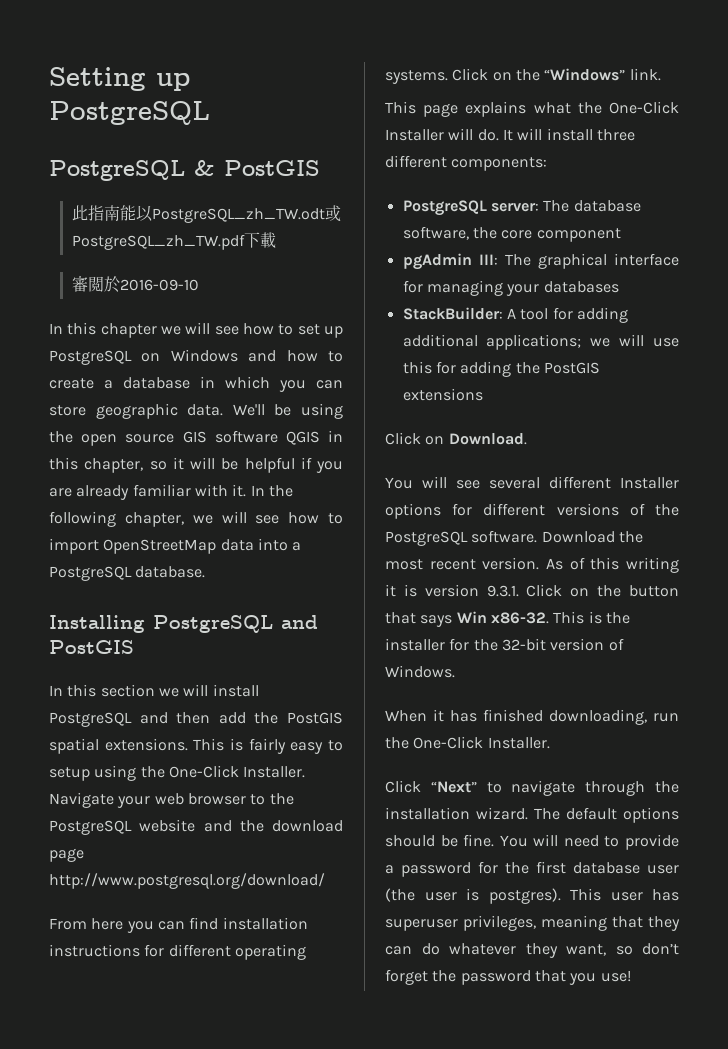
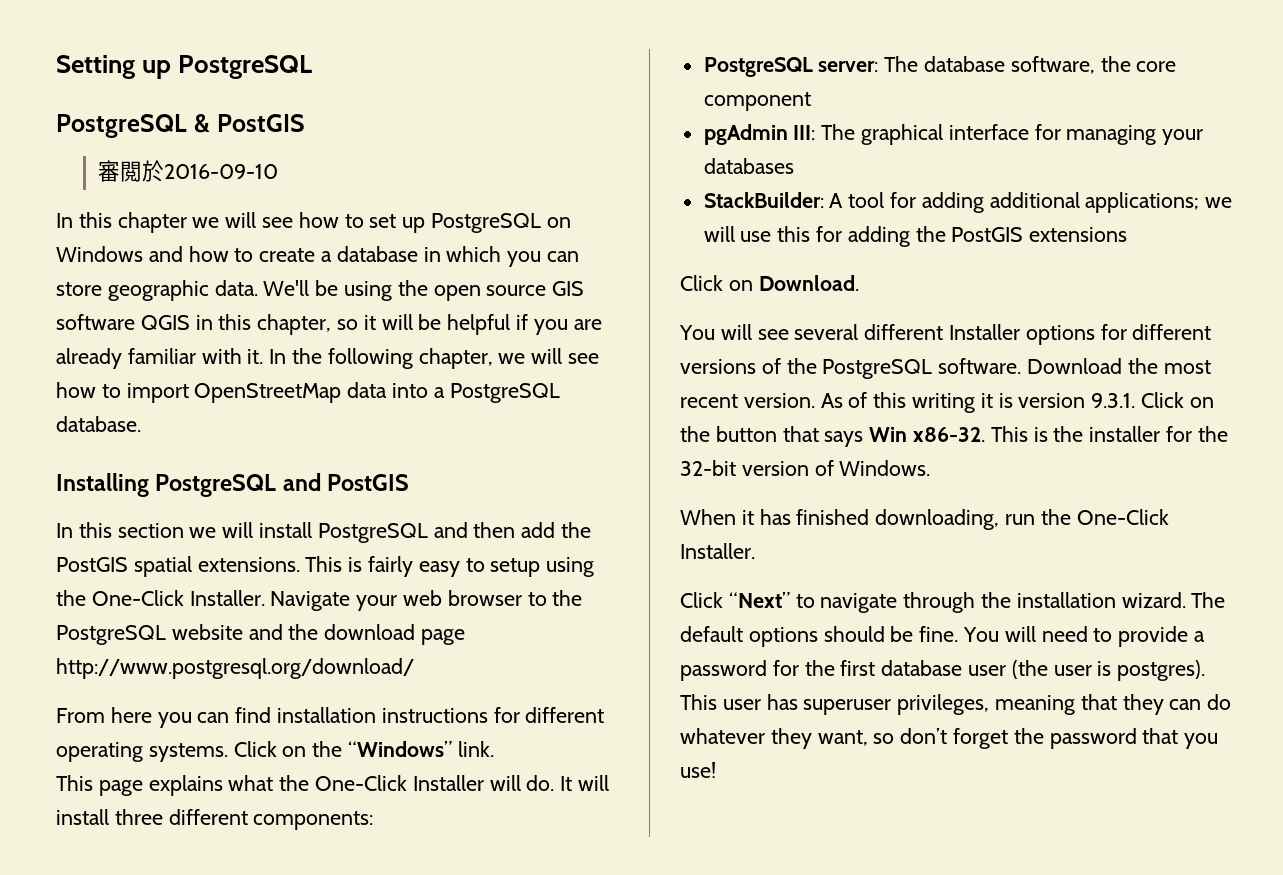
[71,205,341,223] [71,232,276,250] // 此指南能以PostgreSQL_zh_TW.odt或PostgreSQL_zh_TW.pdf下載 -> (305, 123) none

